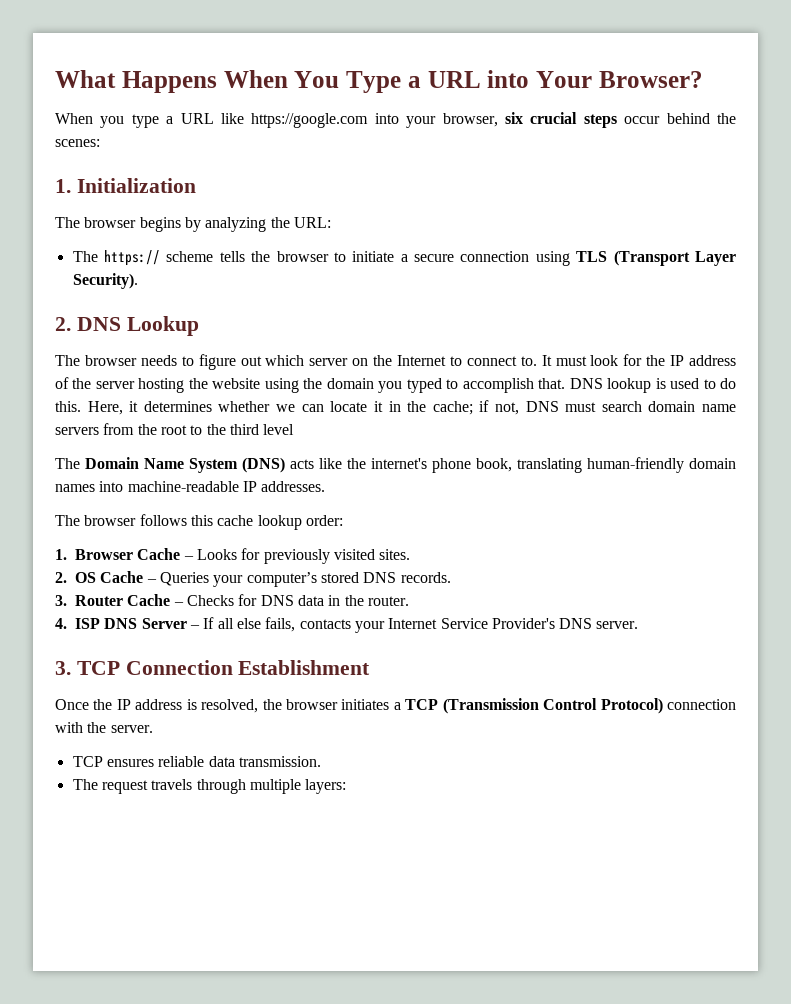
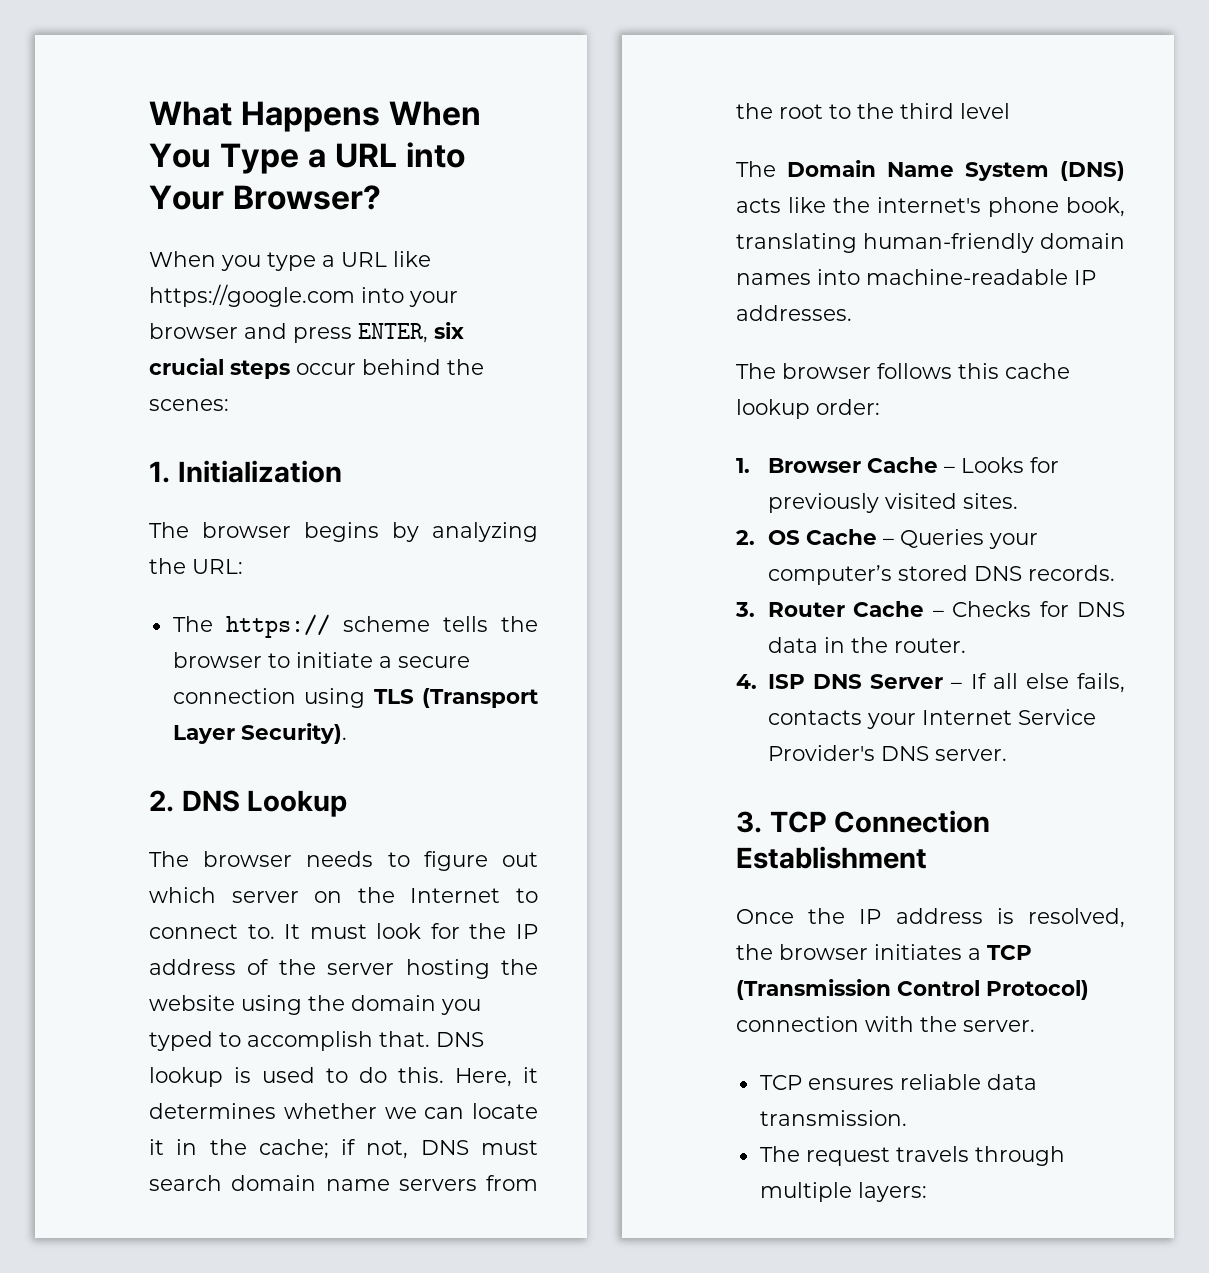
[442,113,498,127] browser, -> [149,323,428,343] browser and press ENTER,

